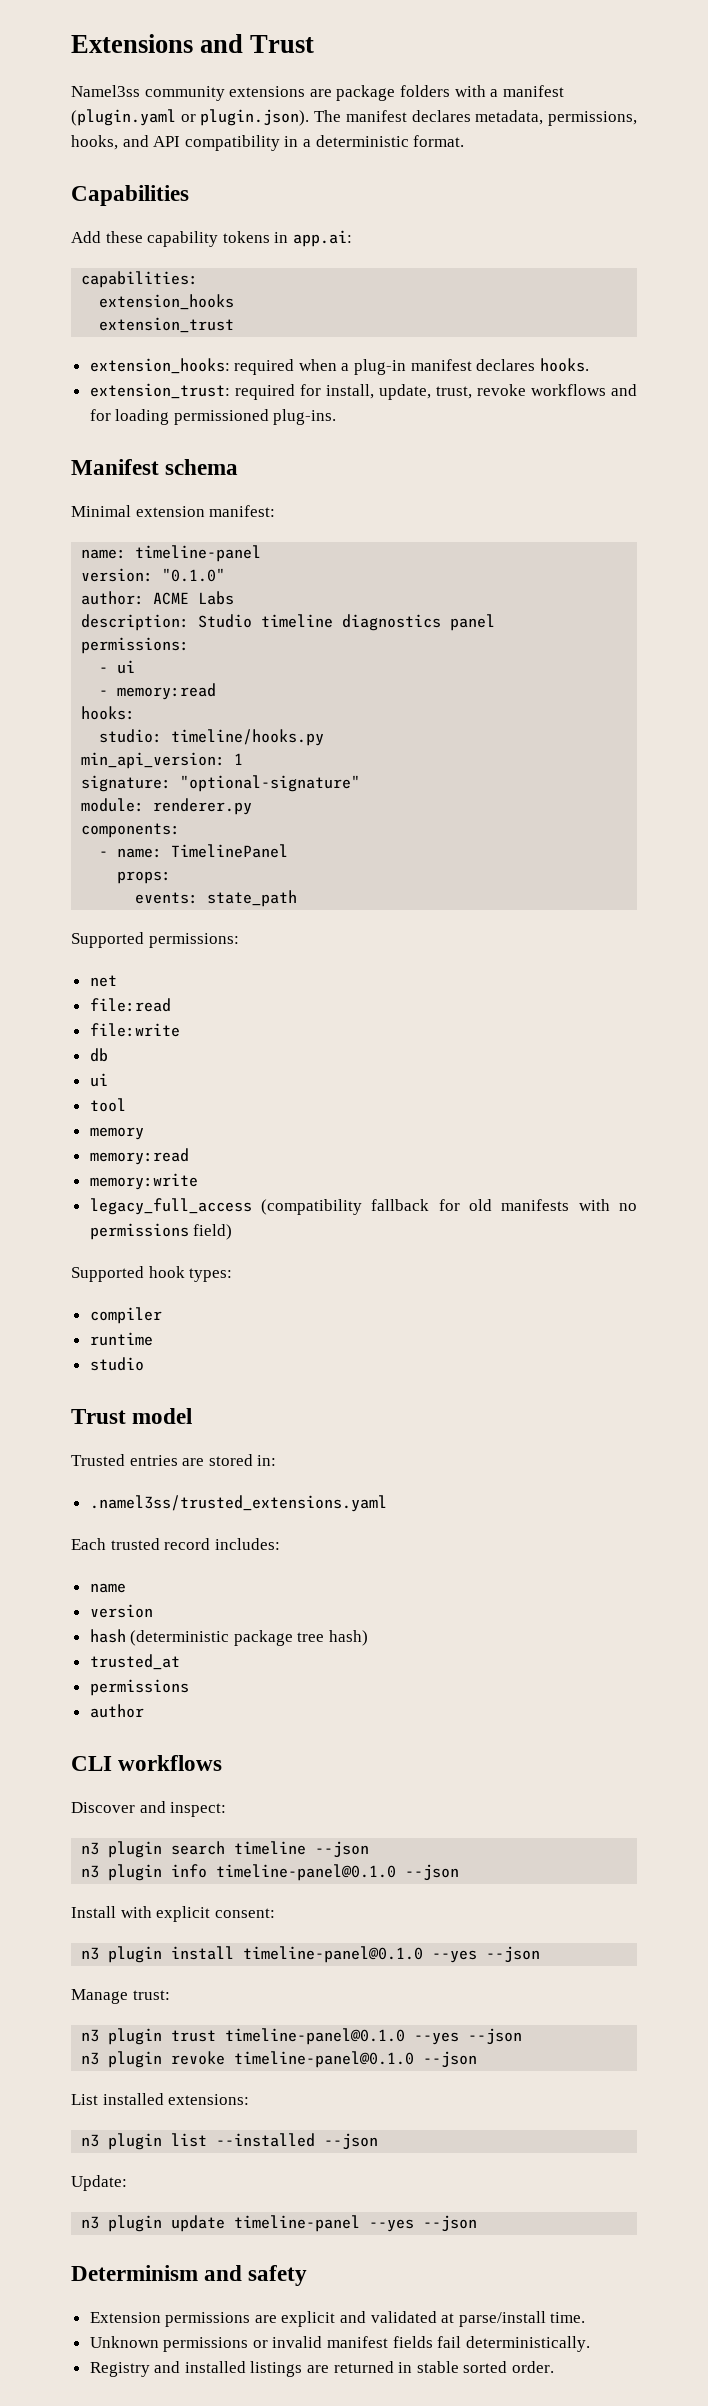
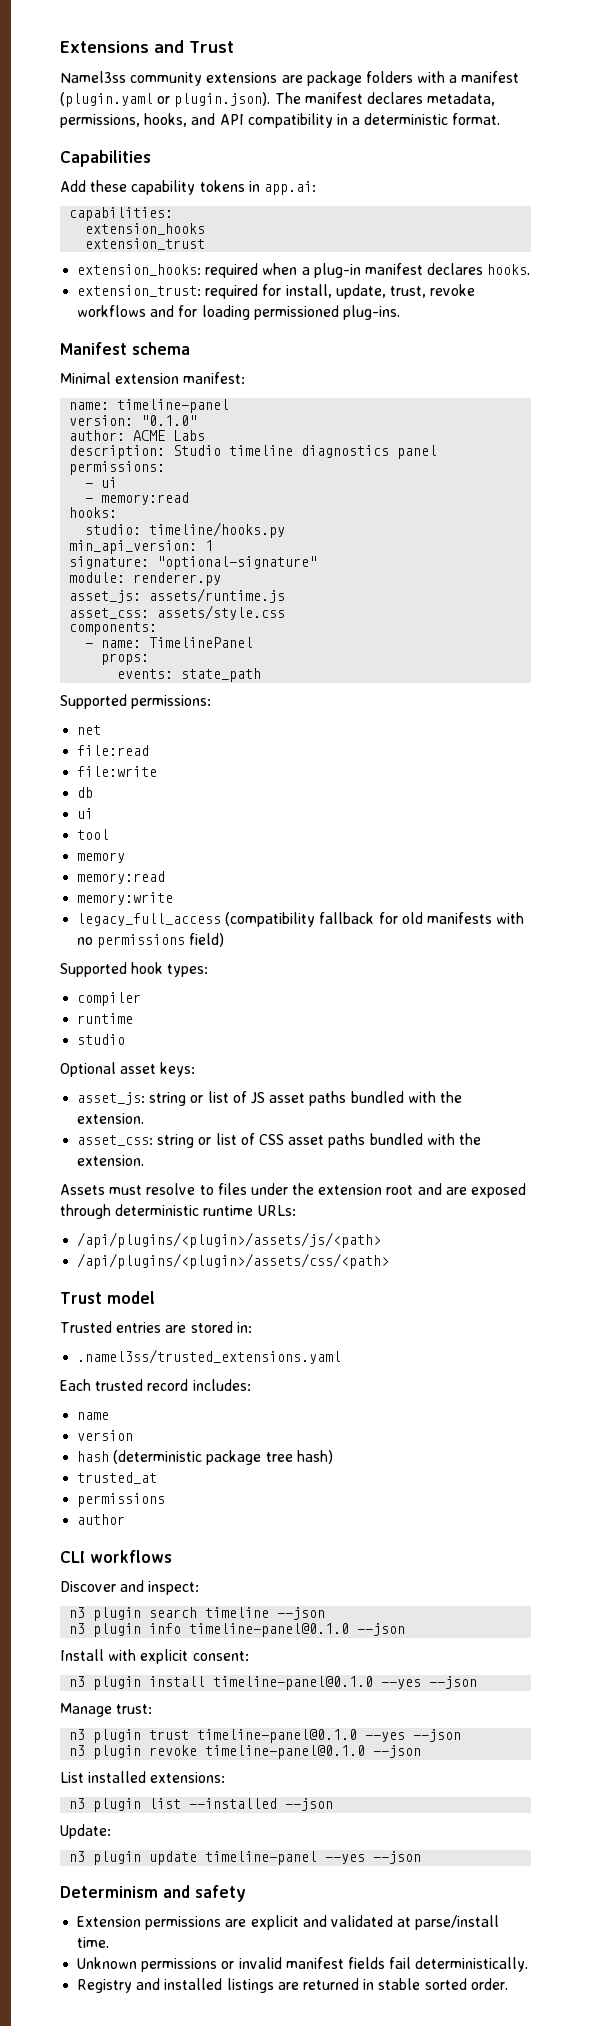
(253, 806) none -> [69,588,286,603] [69,605,286,620] // asset_js: assets/runtime.js // asset_css: assets/style.css
(144, 1364) none -> [60,1062,196,1077] [77,1091,462,1106] [77,1113,145,1124] [77,1133,481,1148] [77,1155,145,1166] [60,1183,527,1198] [60,1204,296,1219] [77,1232,382,1248] [77,1253,390,1269] // Optional asset keys: // asset_js: string or list of JS asset paths bundled with the extension. // asset_css: string or list of CSS asset paths bundled with the extension. // Assets must resolve to files under the extension root and are exposed through deterministic runtime URLs: // /api/plugins/<plugin>/assets/js/<path> // /api/plugins/<plugin>/assets/css/<path>

